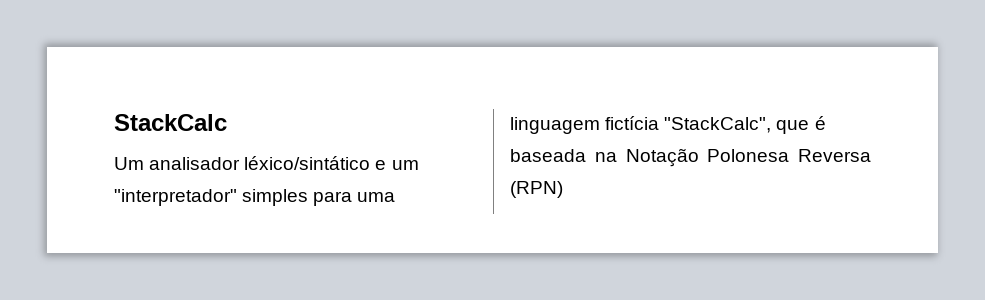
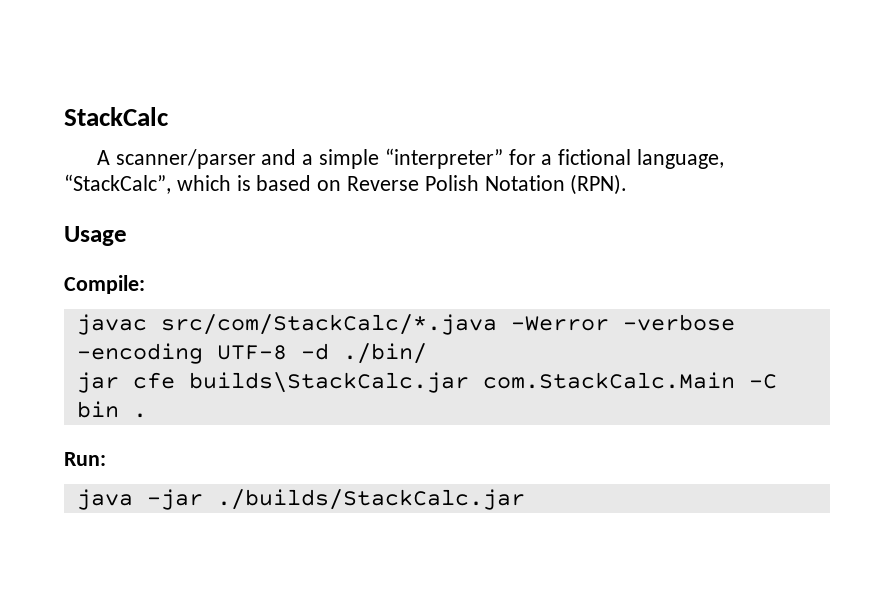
[114,156,419,170] [114,189,396,206] [510,116,826,134] [510,148,871,167] [510,181,563,198] Um analisador léxico/sintático e um "interpretador" simples para uma linguagem fictícia "StackCalc", que é baseada na Notação Polonesa Reversa (RPN) -> [96,148,724,169] [64,174,628,195] [64,226,127,246] [64,275,145,294] [76,314,735,335] [76,343,427,364] [76,372,777,393] [76,401,147,418] [64,452,106,466] [76,489,525,510] A scanner/parser and a simple “interpreter” for a fictional language, “StackCalc”, which is based on Reverse Polish Notation (RPN). // Usage // Compile: // javac src/com/StackCalc/*.java -Werror -verbose -encoding UTF-8 -d ./bin/ // jar cfe builds\StackCalc.jar com.StackCalc.Main -C bin . // Run: // java -jar ./builds/StackCalc.jar

